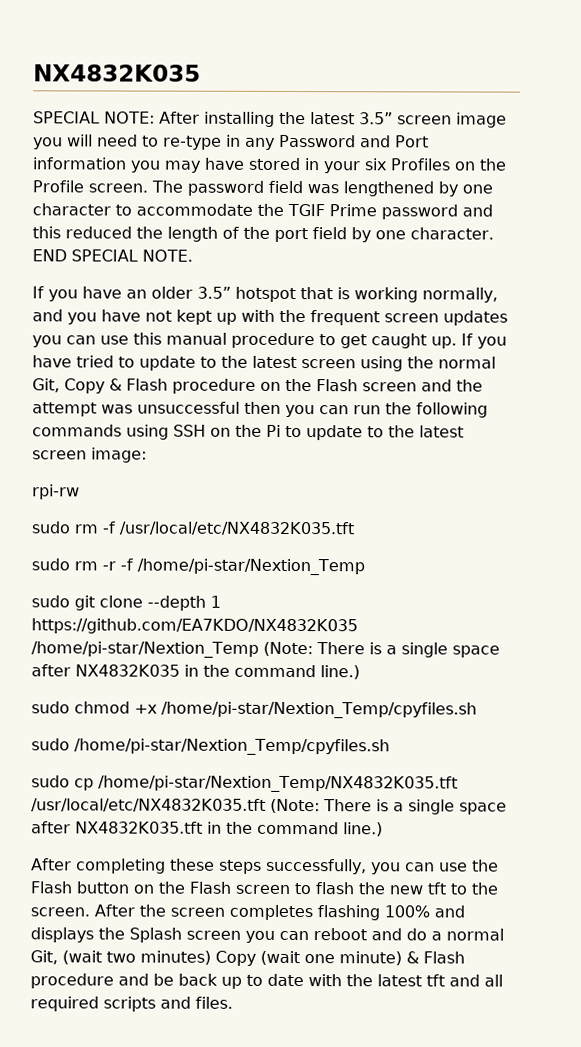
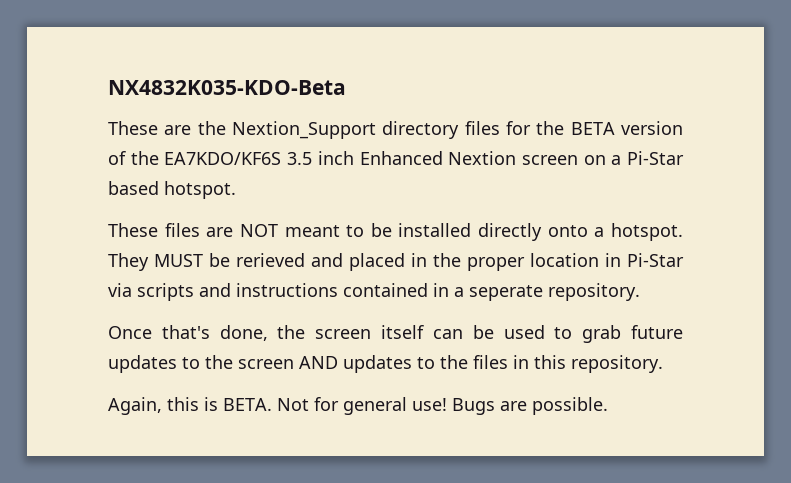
[33,64,201,82] [33,111,507,128] [33,134,429,150] [32,157,507,174] [32,180,493,197] [32,203,493,220] [32,226,494,243] [32,249,193,262] [32,286,498,303] [32,309,508,326] [32,332,507,349] [32,355,496,372] [32,378,483,394] [32,401,488,418] [32,424,464,441] [32,447,147,463] [32,484,80,500] [31,521,355,536] [31,558,365,576] [31,595,221,611] [31,618,358,635] [31,641,500,658] [31,664,360,680] [31,701,477,719] [31,738,390,756] [31,775,458,793] [31,798,507,815] [31,821,383,837] [31,858,499,875] [30,881,498,895] [30,904,465,921] [30,927,504,943] [30,950,465,966] [30,973,503,989] [30,996,233,1012] NX4832K035 // SPECIAL NOTE: After installing the latest 3.5” screen image you will need to re-type in any Password and Port information you may have stored in your six Profiles on the Profile screen. The password field was lengthened by one character to accommodate the TGIF Prime password and this reduced the length of the port field by one character. END SPECIAL NOTE. // If you have an older 3.5” hotspot that is working normally, and you have not kept up with the frequent screen updates you can use this manual procedure to get caught up. If you have tried to update to the latest screen using the normal Git, Copy & Flash procedure on the Flash screen and the attempt was unsuccessful then you can run the following commands using SSH on the Pi to update to the latest screen image: // rpi-rw // sudo rm -f /usr/local/etc/NX4832K035.tft // sudo rm -r -f /home/pi-star/Nextion_Temp // sudo git clone --depth 1 https://github.com/EA7KDO/NX4832K035 /home/pi-star/Nextion_Temp (Note: There is a single space after NX4832K035 in the command line.) // sudo chmod +x /home/pi-star/Nextion_Temp/cpyfiles.sh // sudo /home/pi-star/Nextion_Temp/cpyfiles.sh // sudo cp /home/pi-star/Nextion_Temp/NX4832K035.tft /usr/local/etc/NX4832K035.tft (Note: There is a single space after NX4832K035.tft in the command line.) // After completing these steps successfully, you can use the Flash button on the Flash screen to flash the new tft to the screen. After the screen completes flashing 100% and displays the Splash screen you can reboot and do a normal Git, (wait two minutes) Copy (wait one minute) & Flash procedure and be back up to date with the latest tft and all required scripts and files. -> [108,80,346,95] [108,121,683,139] [108,151,684,165] [108,181,236,199] [108,223,683,241] [108,253,684,271] [108,283,640,301] [108,325,683,343] [108,355,663,373] [108,397,608,415] NX4832K035-KDO-Beta // These are the Nextion_Support directory files for the BETA version of the EA7KDO/KF6S 3.5 inch Enhanced Nextion screen on a Pi-Star based hotspot. // These files are NOT meant to be installed directly onto a hotspot. They MUST be rerieved and placed in the proper location in Pi-Star via scripts and instructions contained in a seperate repository. // Once that's done, the screen itself can be used to grab future updates to the screen AND updates to the files in this repository. // Again, this is BETA. Not for general use! Bugs are possible.

